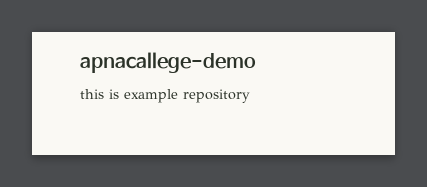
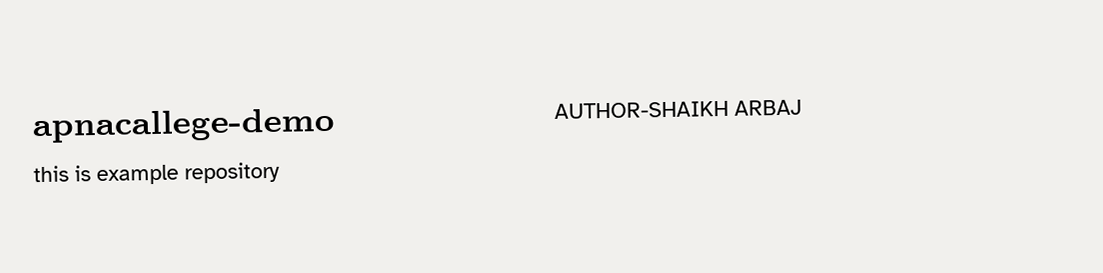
(250, 96) none -> [554,99,802,119] // AUTHOR-SHAIKH ARBAJ

